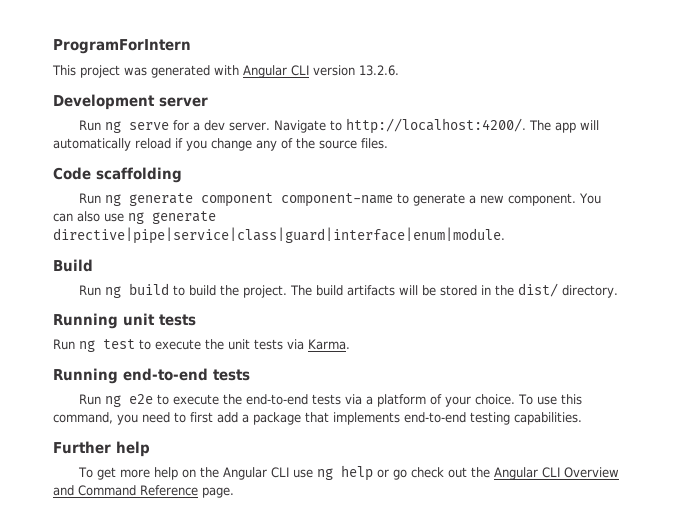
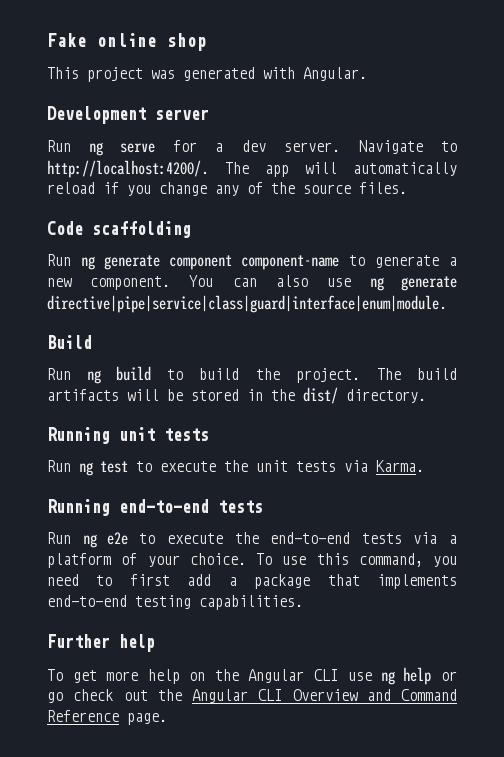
[53,39,191,54] ProgramForIntern -> [47,33,207,51] Fake online shop
[243,65,399,78] Angular CLI version 13.2.6. -> [303,67,367,81] Angular.

